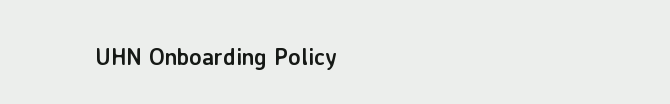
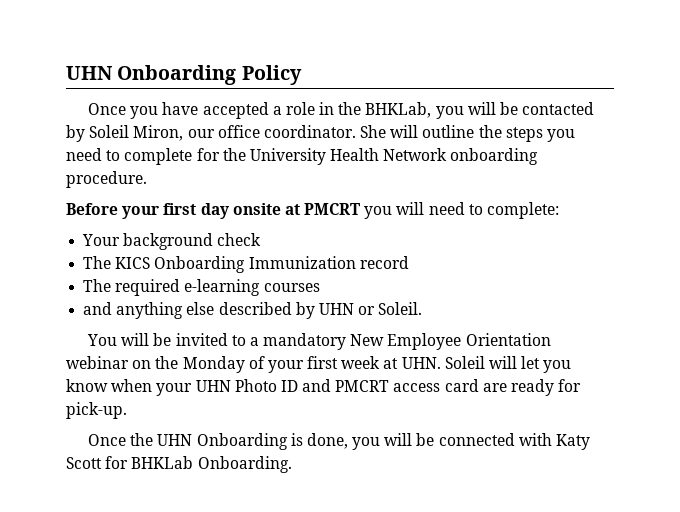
(337, 59) none -> [87,102,595,119] [66,125,576,142] [66,148,539,165] [66,171,147,188] [66,202,560,219] [82,233,262,250] [83,256,409,273] [83,279,320,296] [83,302,423,319] [86,333,551,350] [66,356,572,373] [66,379,582,396] [66,402,127,419] [87,433,590,450] [66,456,292,473] // Once you have accepted a role in the BHKLab, you will be contacted by Soleil Miron, our office coordinator. She will outline the steps you need to complete for the University Health Network onboarding procedure. // Before your first day onsite at PMCRT you will need to complete: // Your background check // The KICS Onboarding Immunization record // The required e-learning courses // and anything else described by UHN or Soleil. // You will be invited to a mandatory New Employee Orientation webinar on the Monday of your first week at UHN. Soleil will let you know when your UHN Photo ID and PMCRT access card are ready for pick-up. // Once the UHN Onboarding is done, you will be connected with Katy Scott for BHKLab Onboarding.

